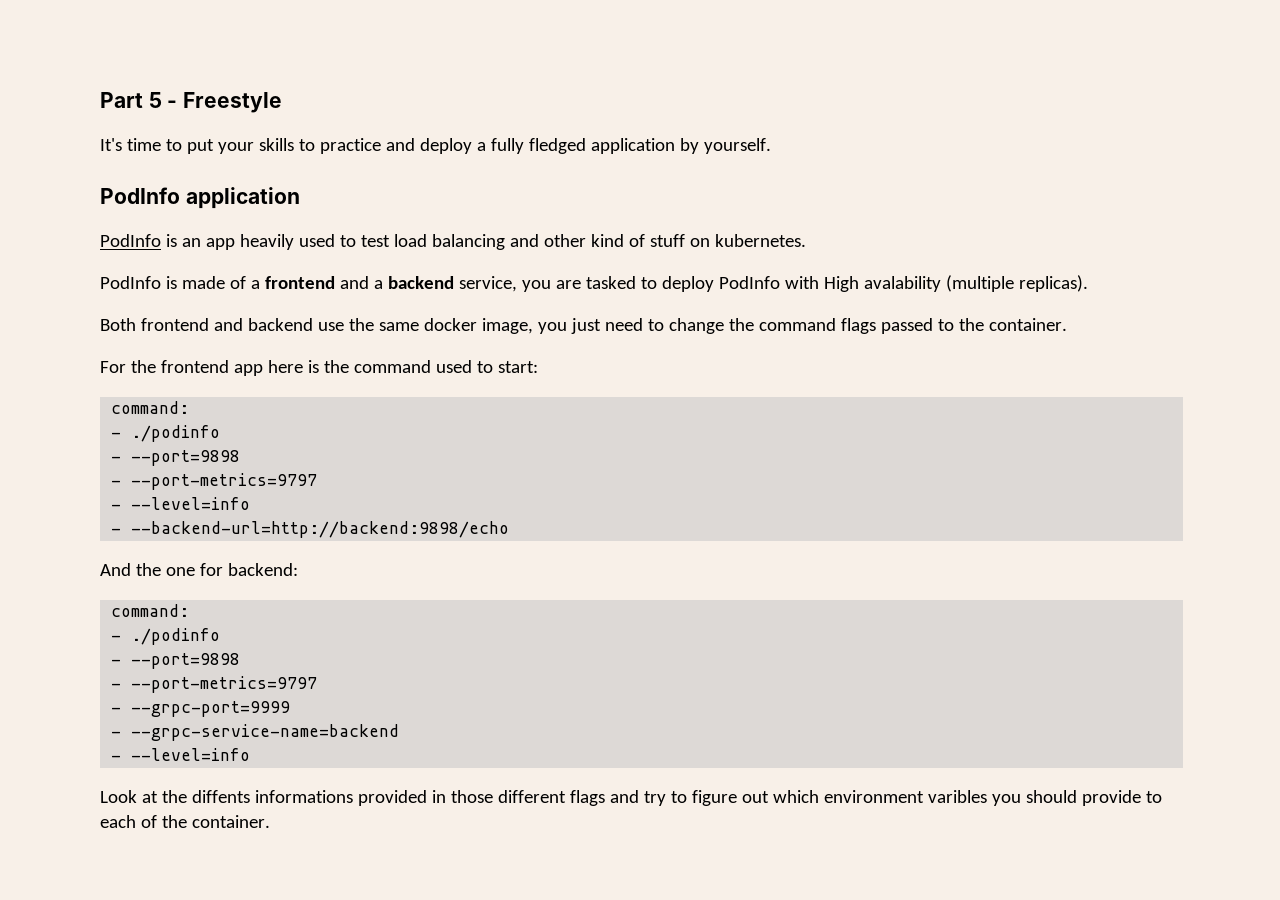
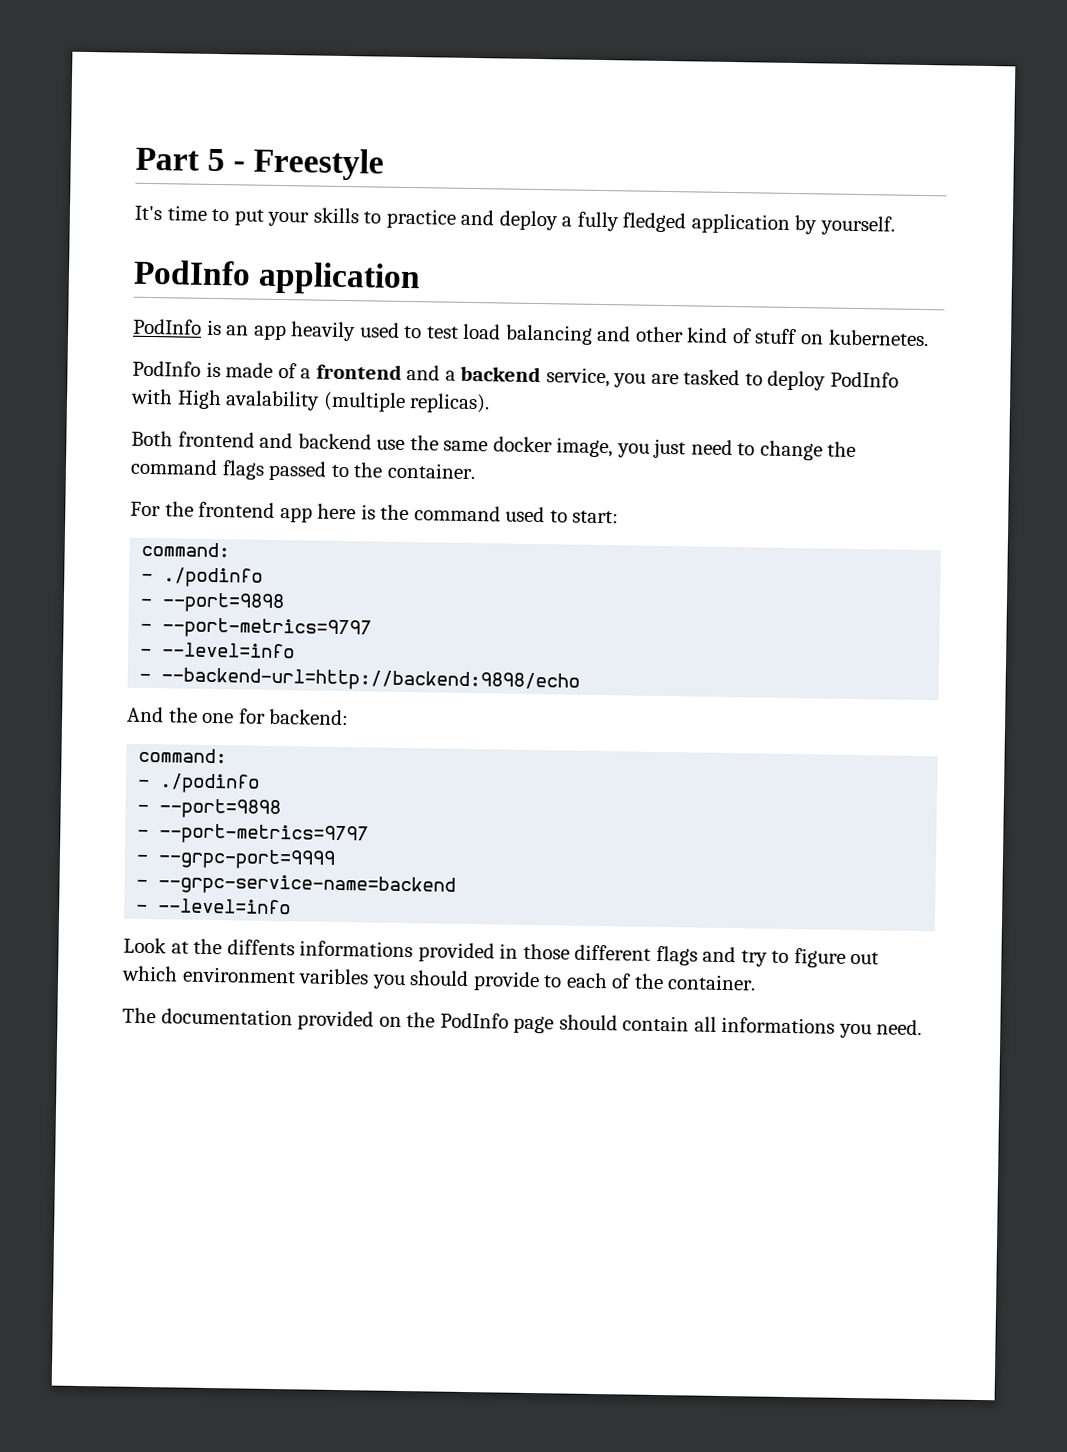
(270, 821) none -> [122,1007,923,1039] // The documentation provided on the PodInfo page should contain all informations you need.

